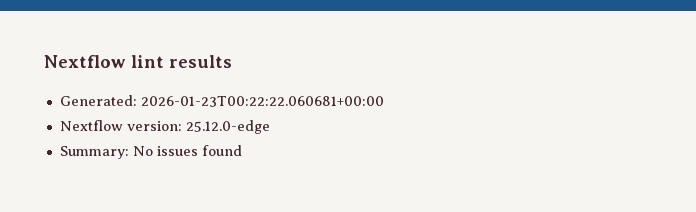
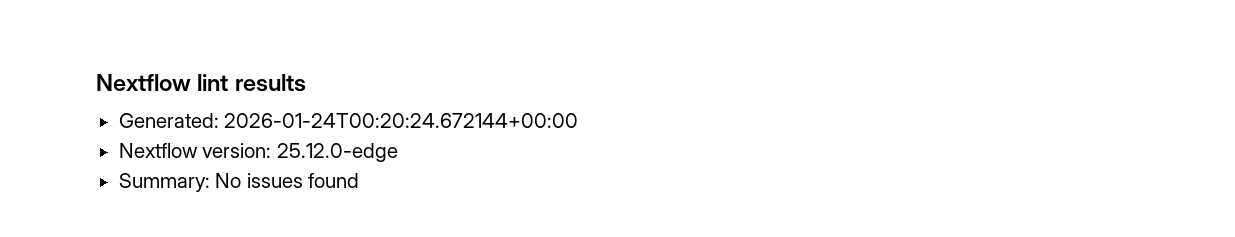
[140,96,384,107] 2026-01-23T00:22:22.060681+00:00 -> [224,113,579,128] 2026-01-24T00:20:24.672144+00:00

